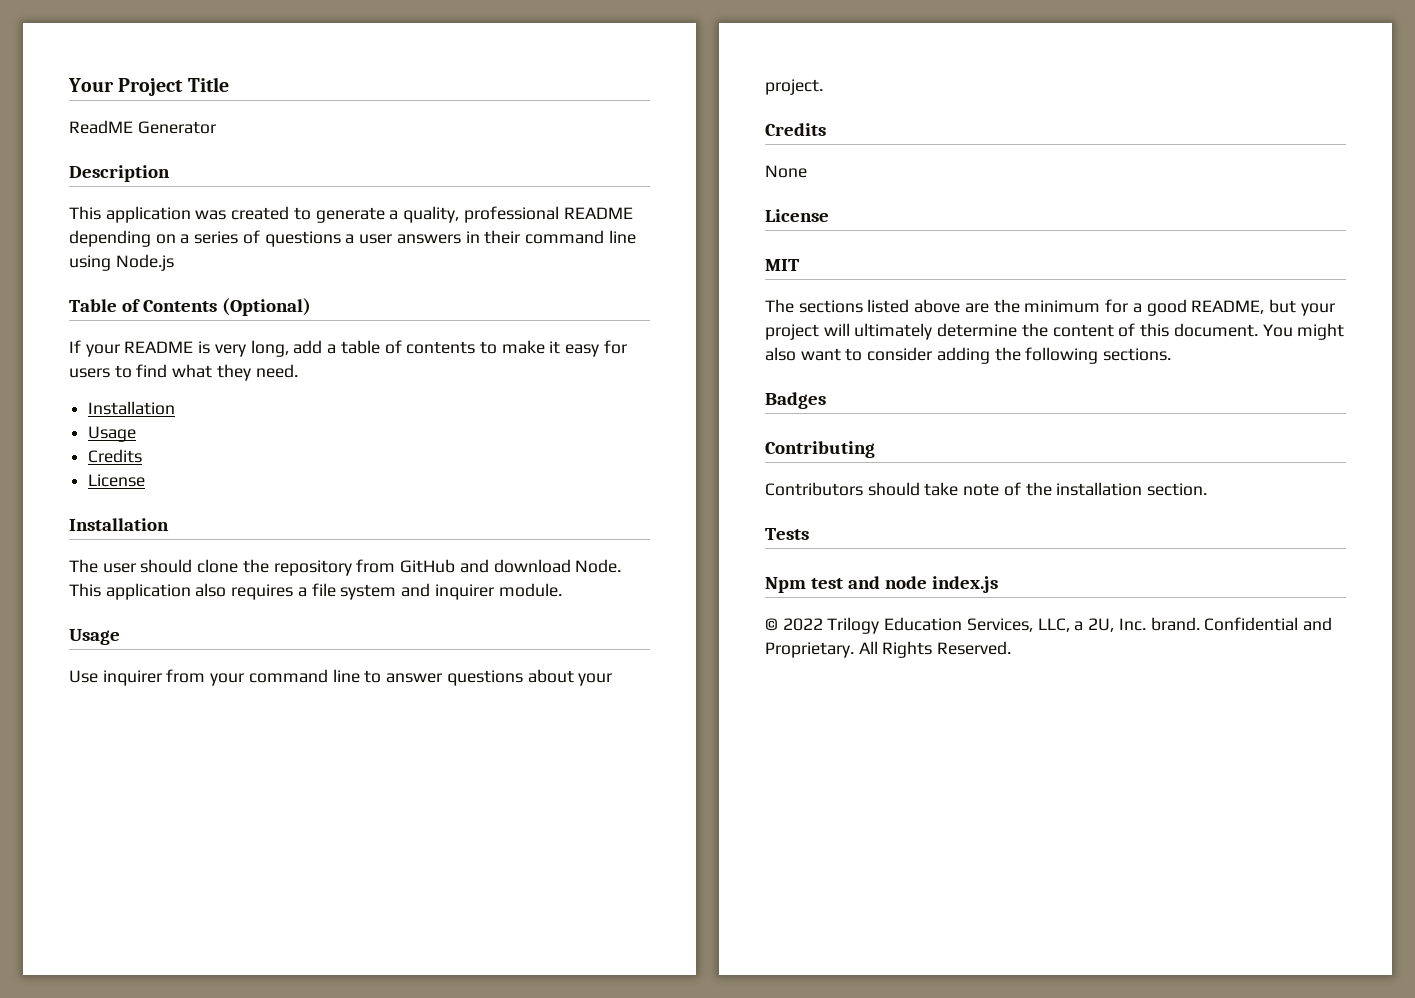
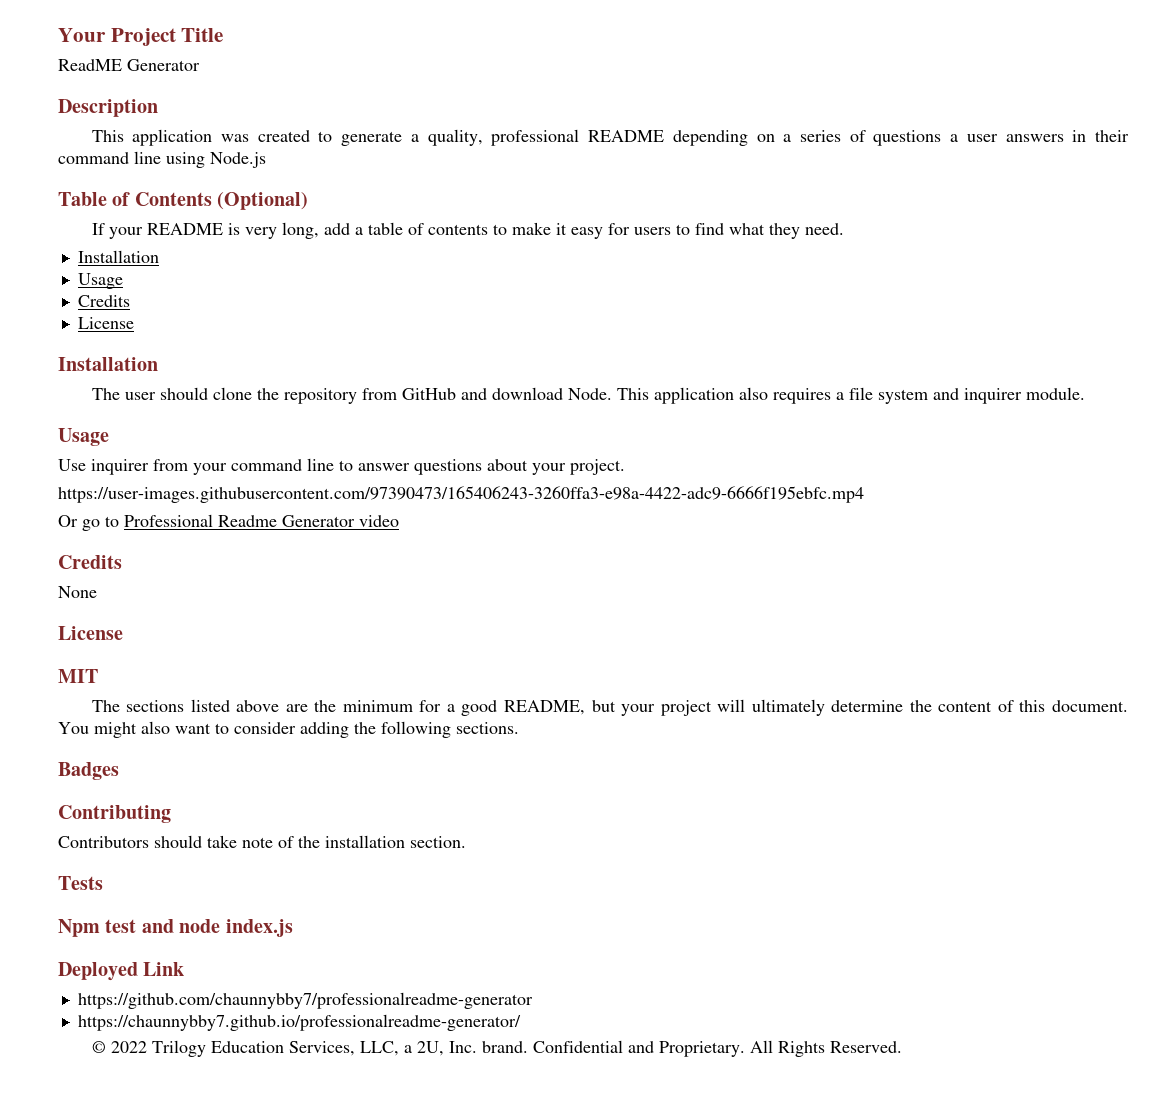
(823, 87) none -> [58,486,864,503] [58,514,399,531] // https://user-images.githubusercontent.com/97390473/165406243-3260ffa3-e98a-4422-adc9-6666f195ebfc.mp4 // Or go to Professional Readme Generator video
(998, 584) none -> [58,962,185,981] [77,992,533,1009] [77,1014,521,1031] // Deployed Link // https://github.com/chaunnybby7/professionalreadme-generator // https://chaunnybby7.github.io/professionalreadme-generator/

